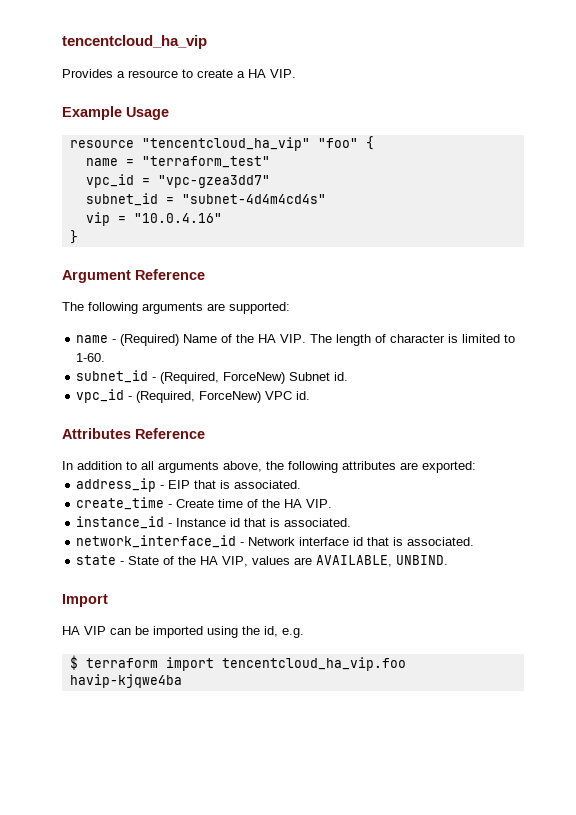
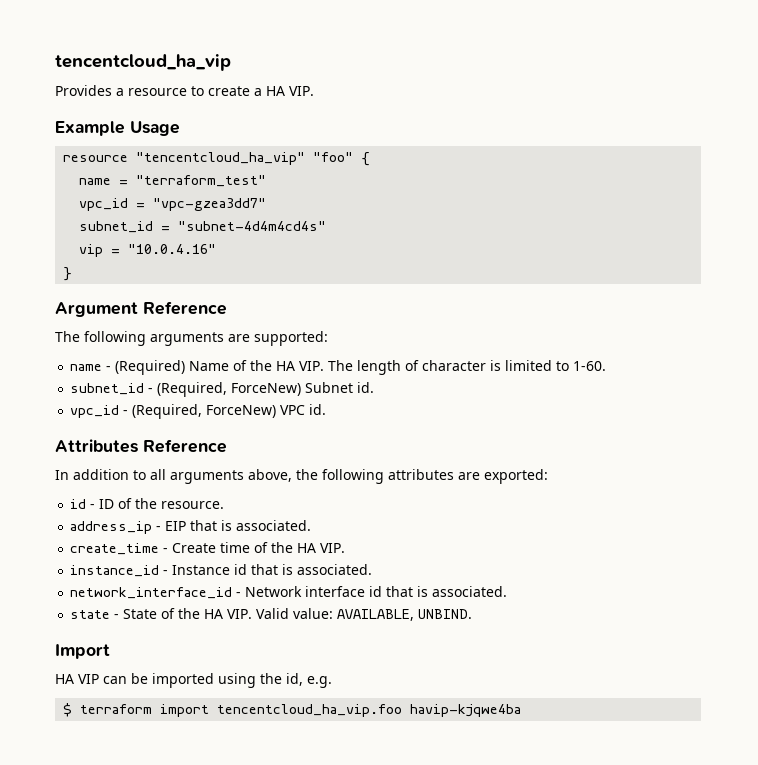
(476, 467) none -> [70,498,225,509] // id - ID of the resource.
[222,556,313,567] VIP, values are -> [227,608,334,619] VIP. Valid value:

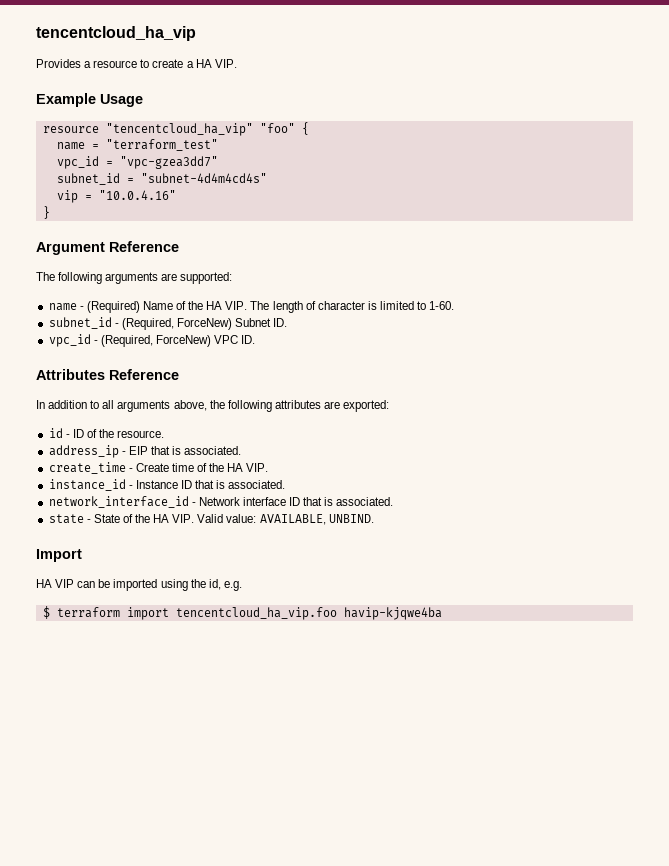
[357,382,375,393] id. -> [273,318,288,327] ID.
[309,404,327,415] id. -> [241,335,256,344] ID.
[234,564,248,575] id -> [180,480,192,489] ID
[369,586,383,597] id -> [289,497,301,506] ID

